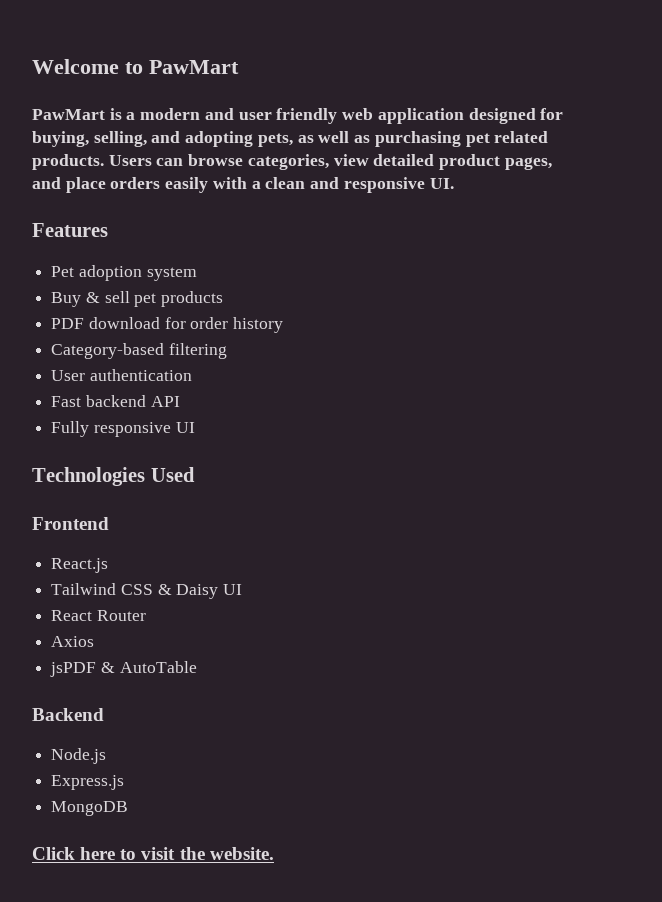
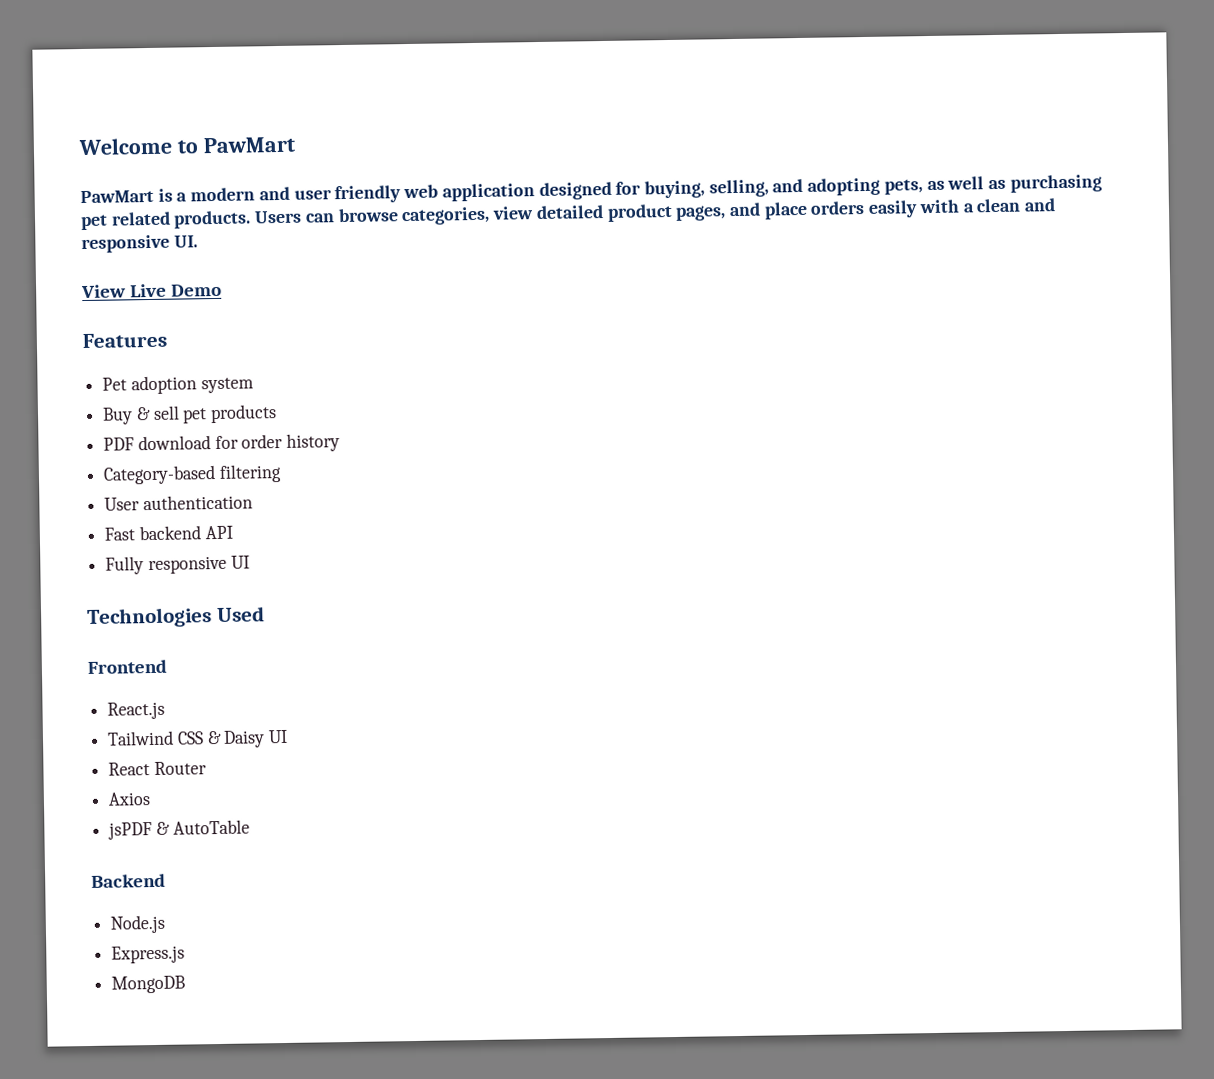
(454, 183) none -> [81,283,223,299] // View Live Demo
[32,847,274,860] // Click here to visit the website. -> (186, 984) none

